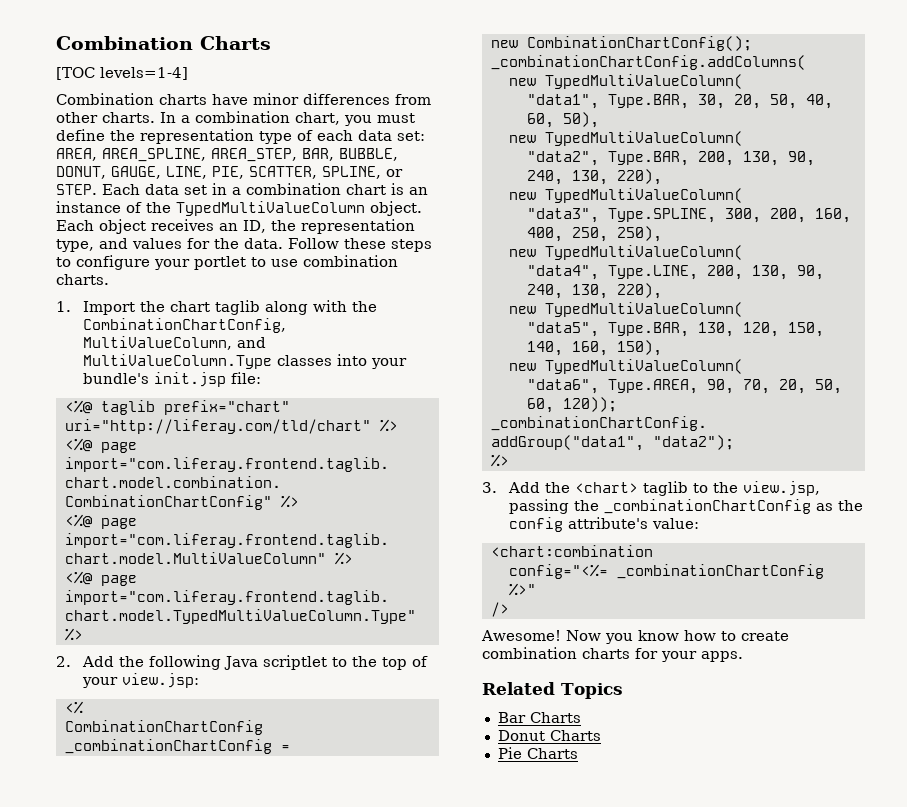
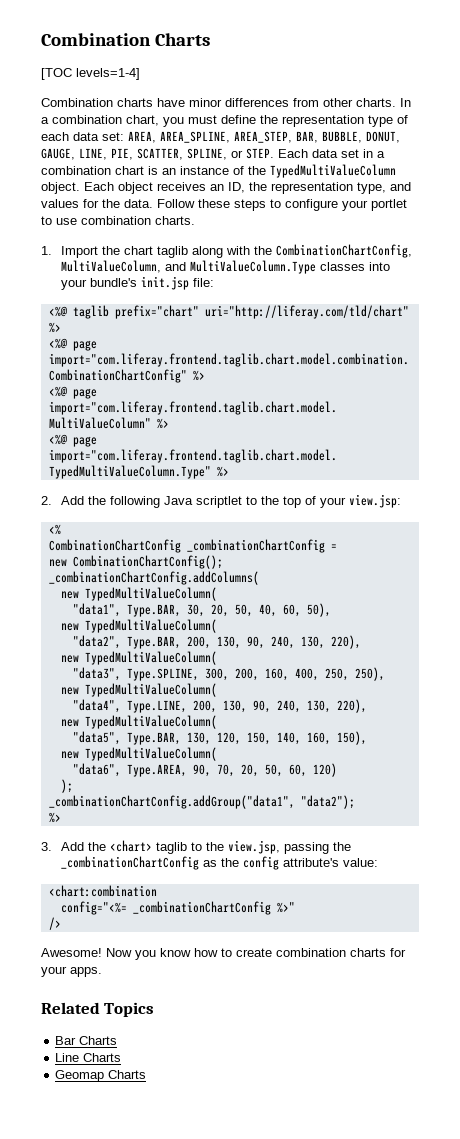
[562,397,617,412] 120)); -> [312,763,337,777] [60,779,73,793] 120) // );
[497,730,601,741] [497,747,522,759] Donut Charts // Pie -> [55,1053,122,1062] [55,1070,105,1082] Line Charts // Geomap

